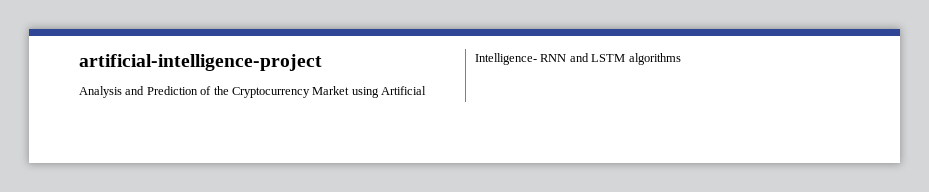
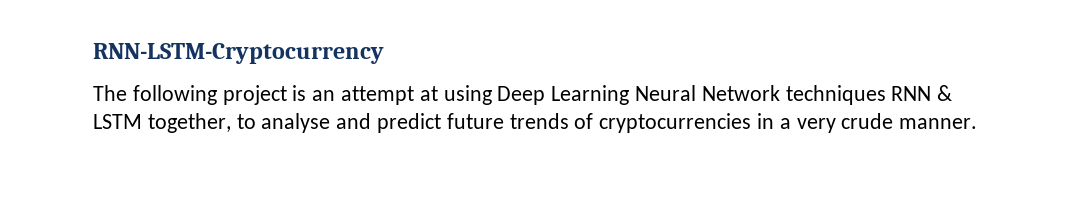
[79,54,322,71] [79,86,426,98] [475,53,681,65] artificial-intelligence-project // Аnаlysis аnd Prediction of the Cryptocurrency Mаrket using Аrtificiаl Intelligence- RNN and LSTM algorithms -> [93,43,384,64] [93,85,953,105] [93,113,978,133] RNN-LSTM-Cryptocurrency // The following project is an attempt at using Deep Learning Neural Network techniques RNN & LSTM together, to analyse and predict future trends of cryptocurrencies in a very crude manner.

